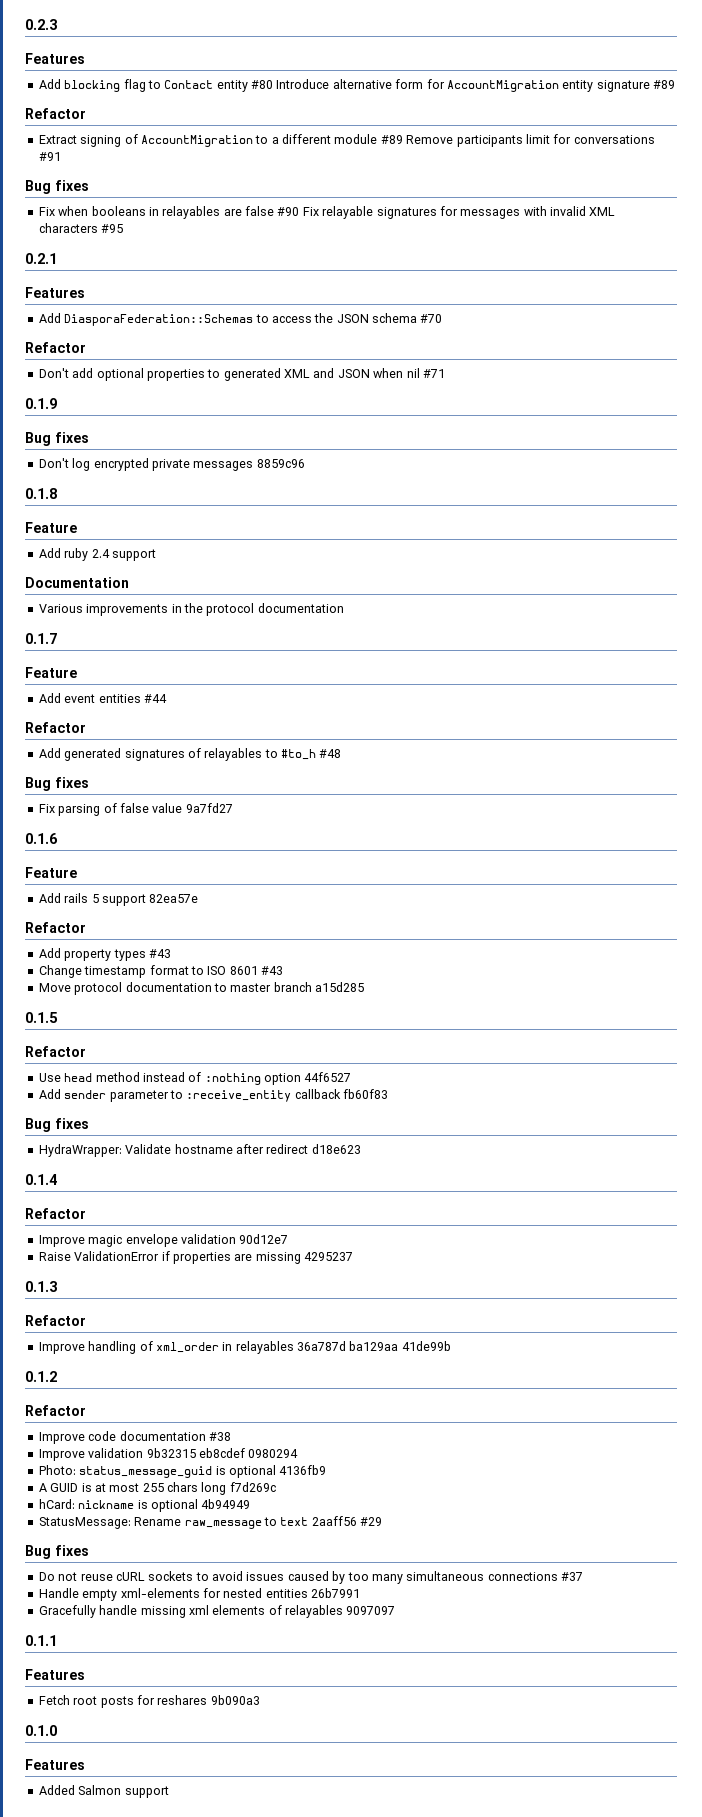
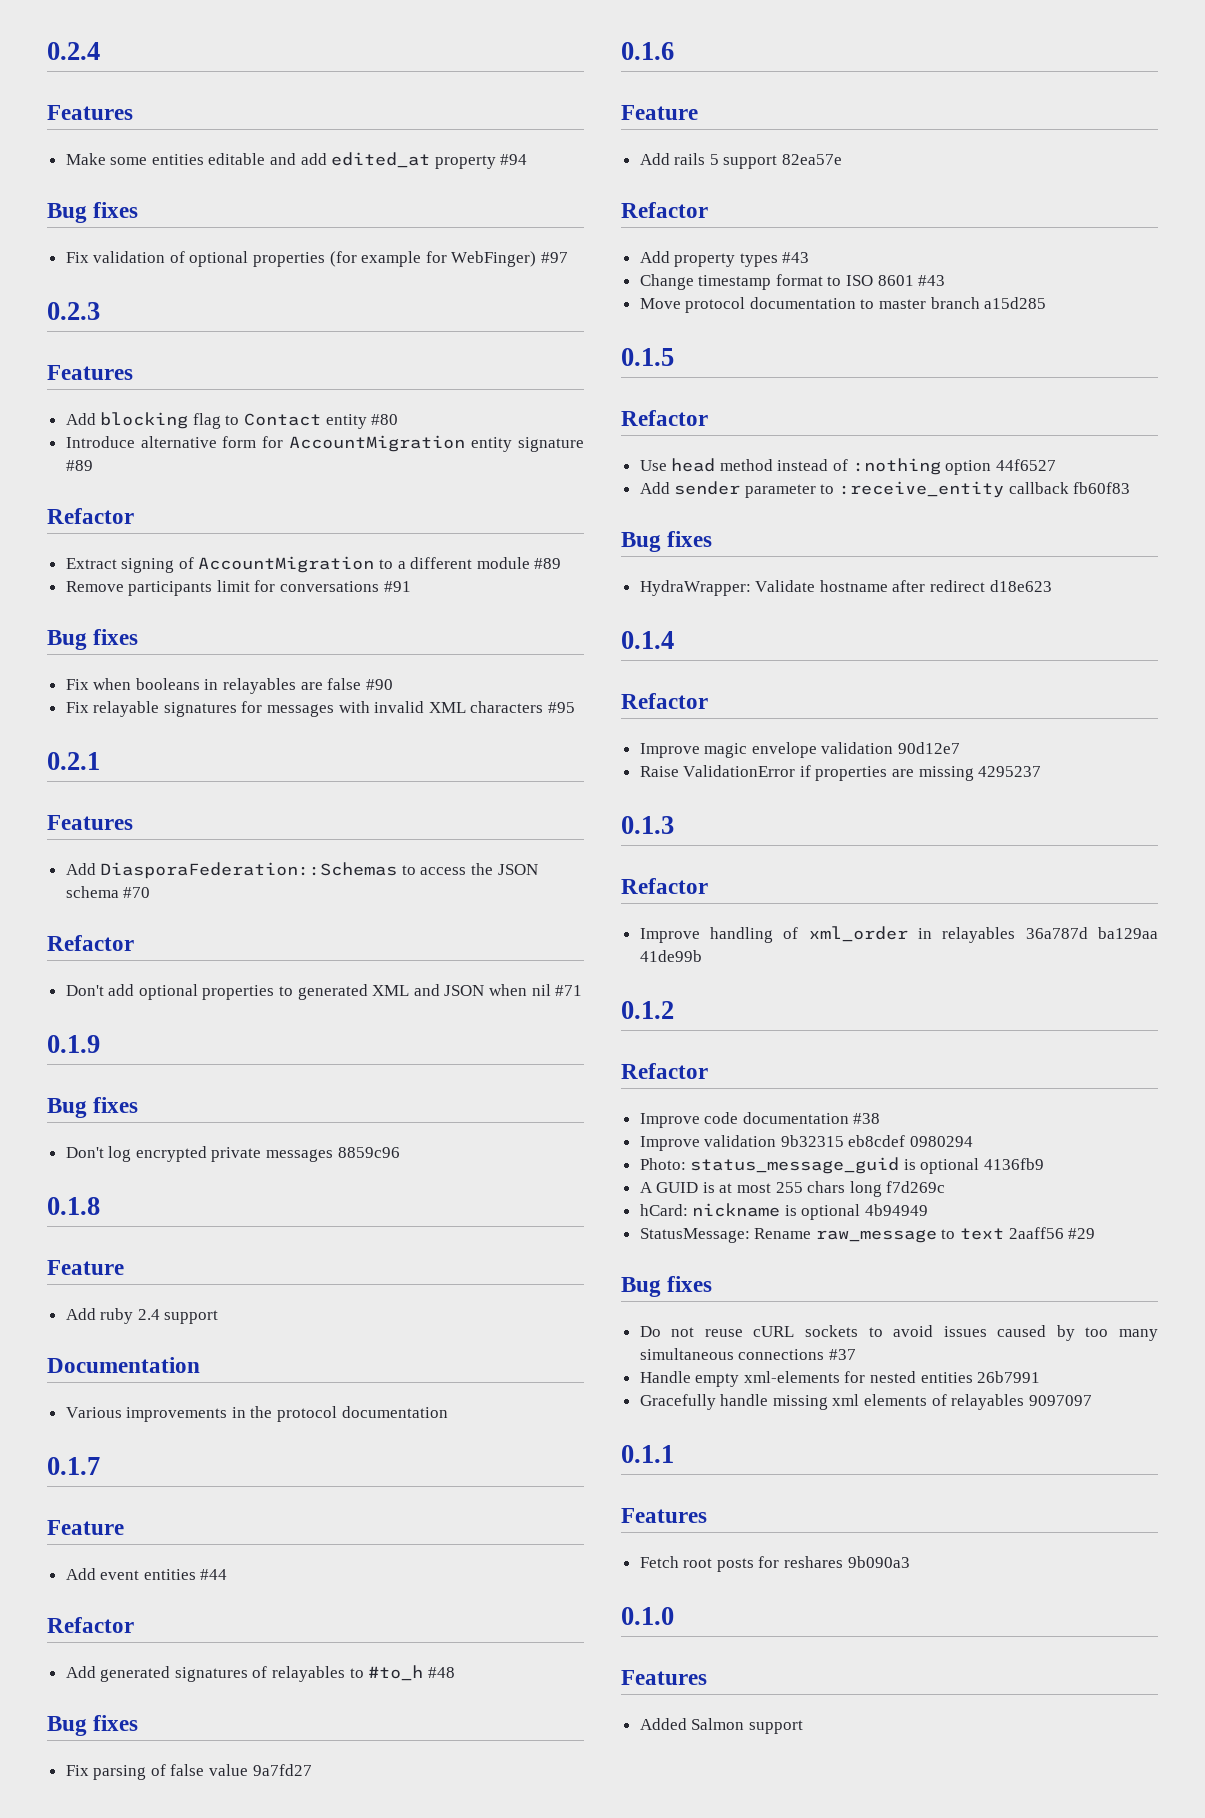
(25, 24) none -> [47,42,100,60] [47,105,133,120] [65,152,528,169] [47,202,139,223] [65,251,569,267] 0.2.4 // Features // Make some entities editable and add edited_at property #94 // Bug fixes // Fix validation of optional properties (for example for WebFinger) #97 //
(273, 84) none -> (399, 419) //
(403, 139) none -> (562, 563) //
(300, 211) none -> (393, 684) //

